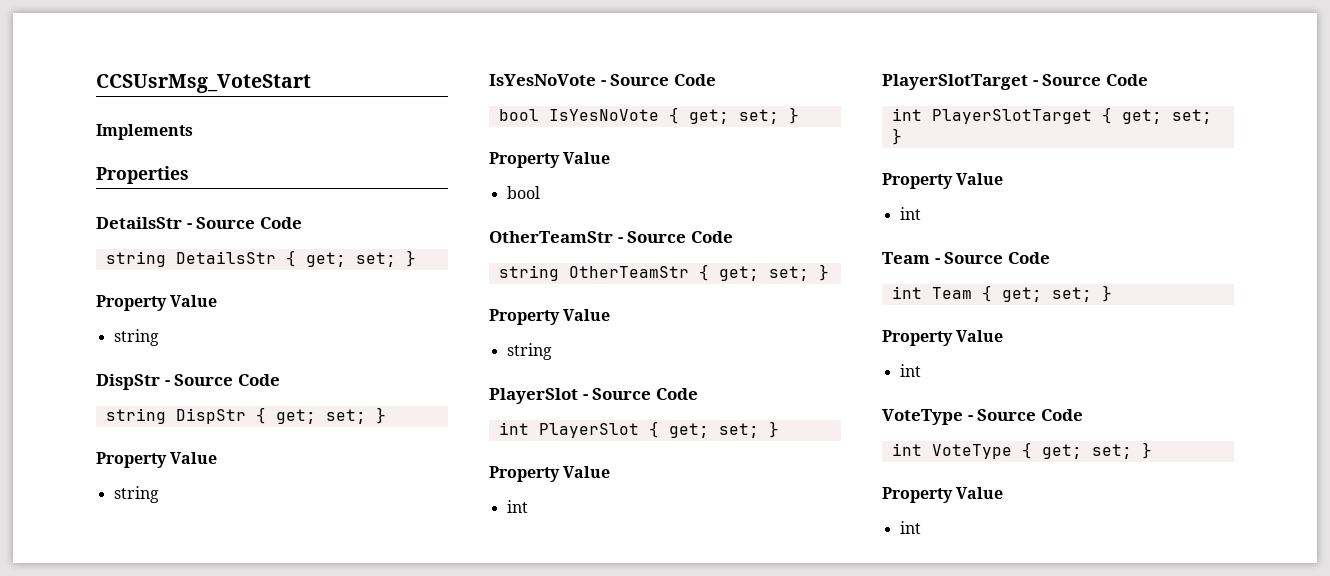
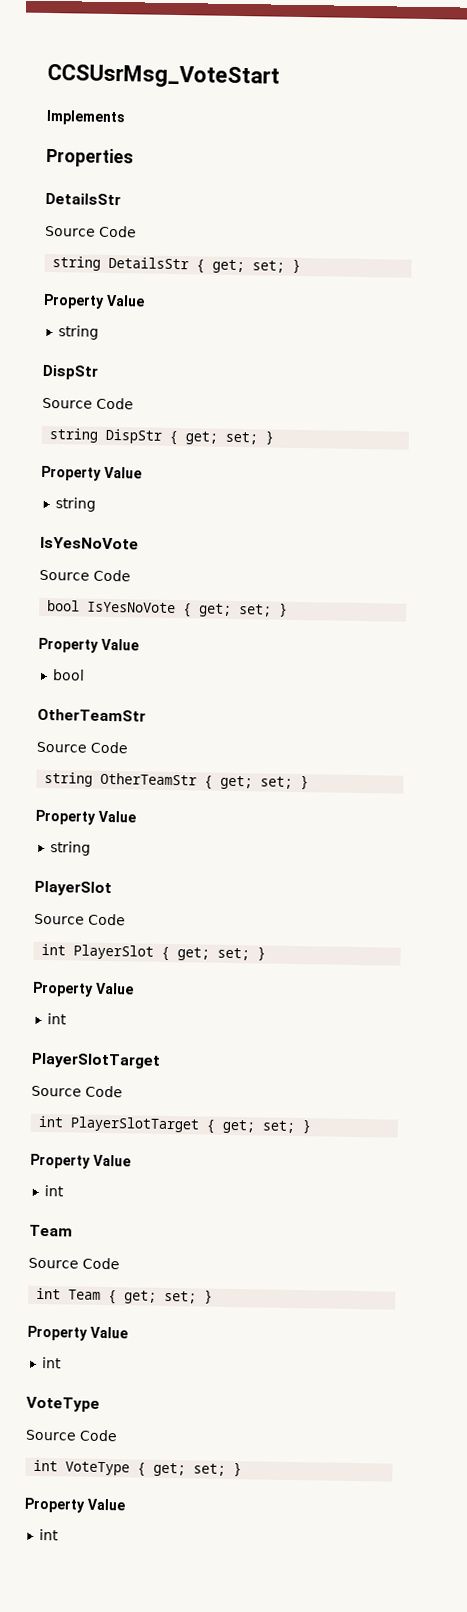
[186,223,192,229] - -> (121, 199) //
[164,380,170,386] - -> (98, 372) //
[600,80,606,86] - -> (139, 543) //
[617,237,623,243] - -> (146, 715) //
[582,394,588,400] - -> (112, 888) //
[1032,80,1038,86] - -> (161, 1060) //
[934,258,940,264] - -> (73, 1230) //
[967,415,973,421] - -> (100, 1404) //

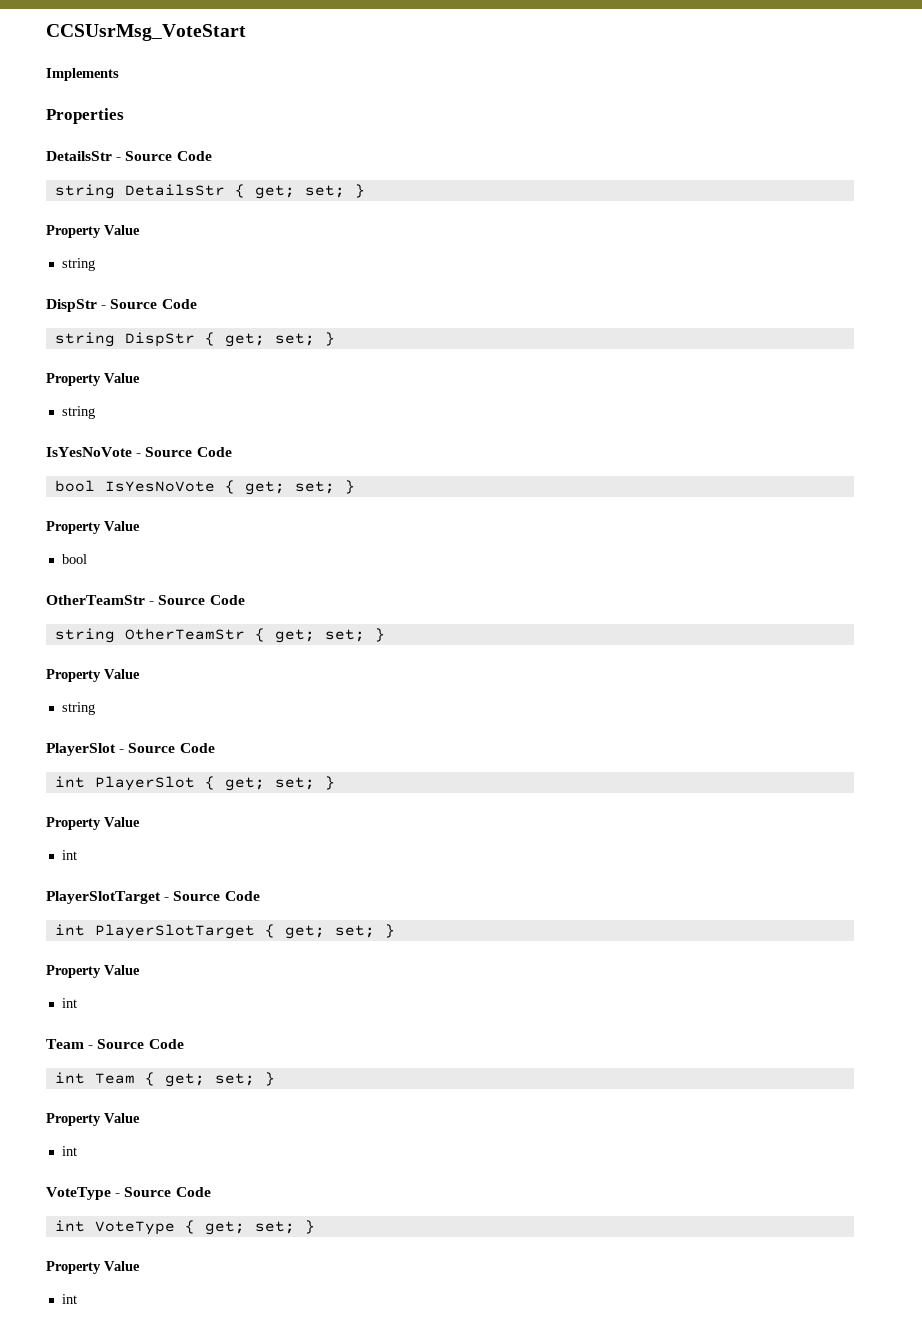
(121, 199) // -> [116,157,122,161] -
(98, 372) // -> [101,305,107,309] -
(139, 543) // -> [136,453,142,457] -
(146, 715) // -> [149,601,155,605] -
(112, 888) // -> [119,749,125,753] -
(161, 1060) // -> [164,897,170,901] -
(73, 1230) // -> [88,1045,94,1049] -
(100, 1404) // -> [115,1193,121,1197] -

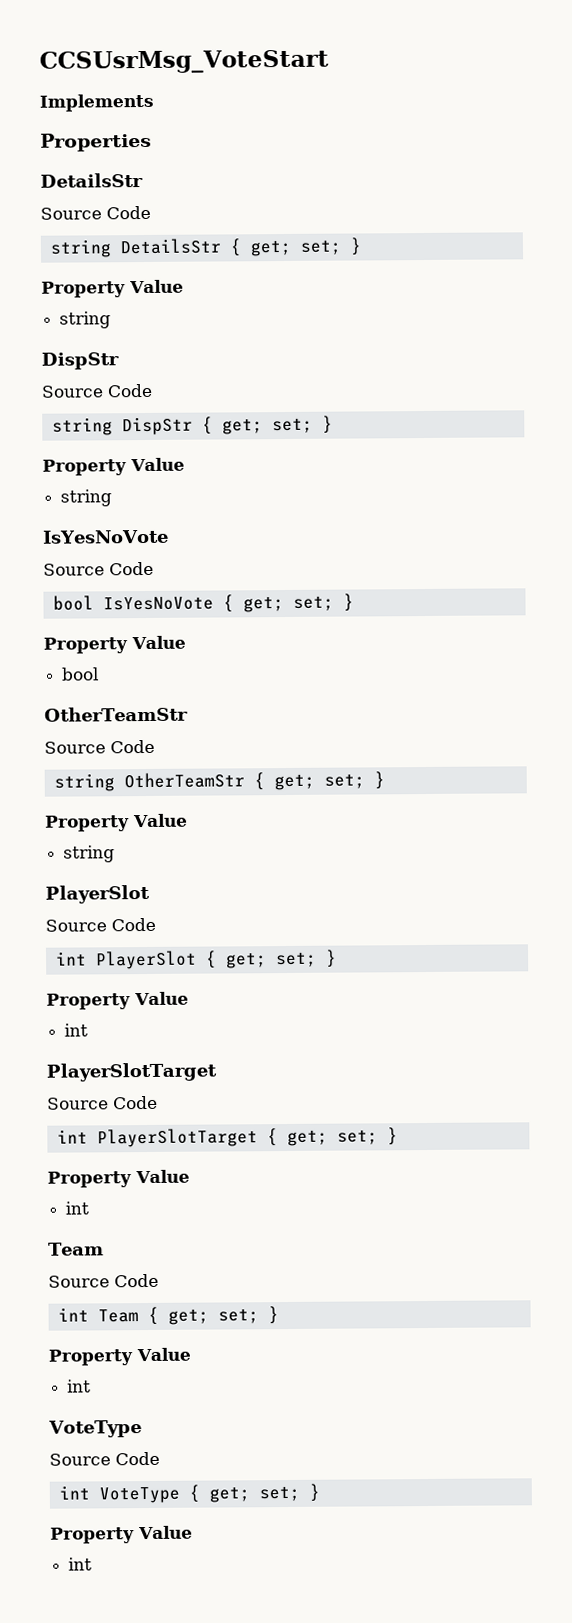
[116,157,122,161] - -> (143, 180) //
[101,305,107,309] - -> (119, 361) //
[136,453,142,457] - -> (169, 536) //
[149,601,155,605] - -> (188, 714) //
[119,749,125,753] - -> (150, 894) //
[164,897,170,901] - -> (217, 1072) //
[88,1045,94,1049] - -> (104, 1249) //
[115,1193,121,1197] - -> (142, 1429) //

